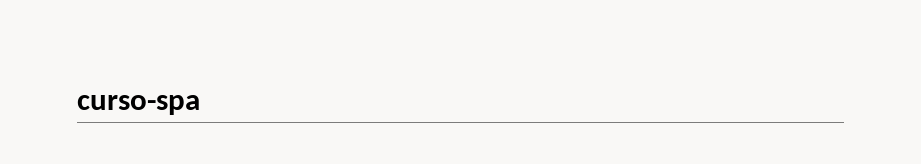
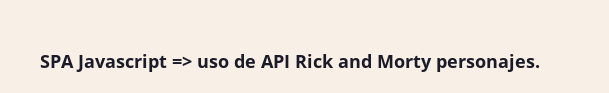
[77,95,200,115] curso-spa -> [40,54,540,72] SPA Javascript => uso de API Rick and Morty personajes.

